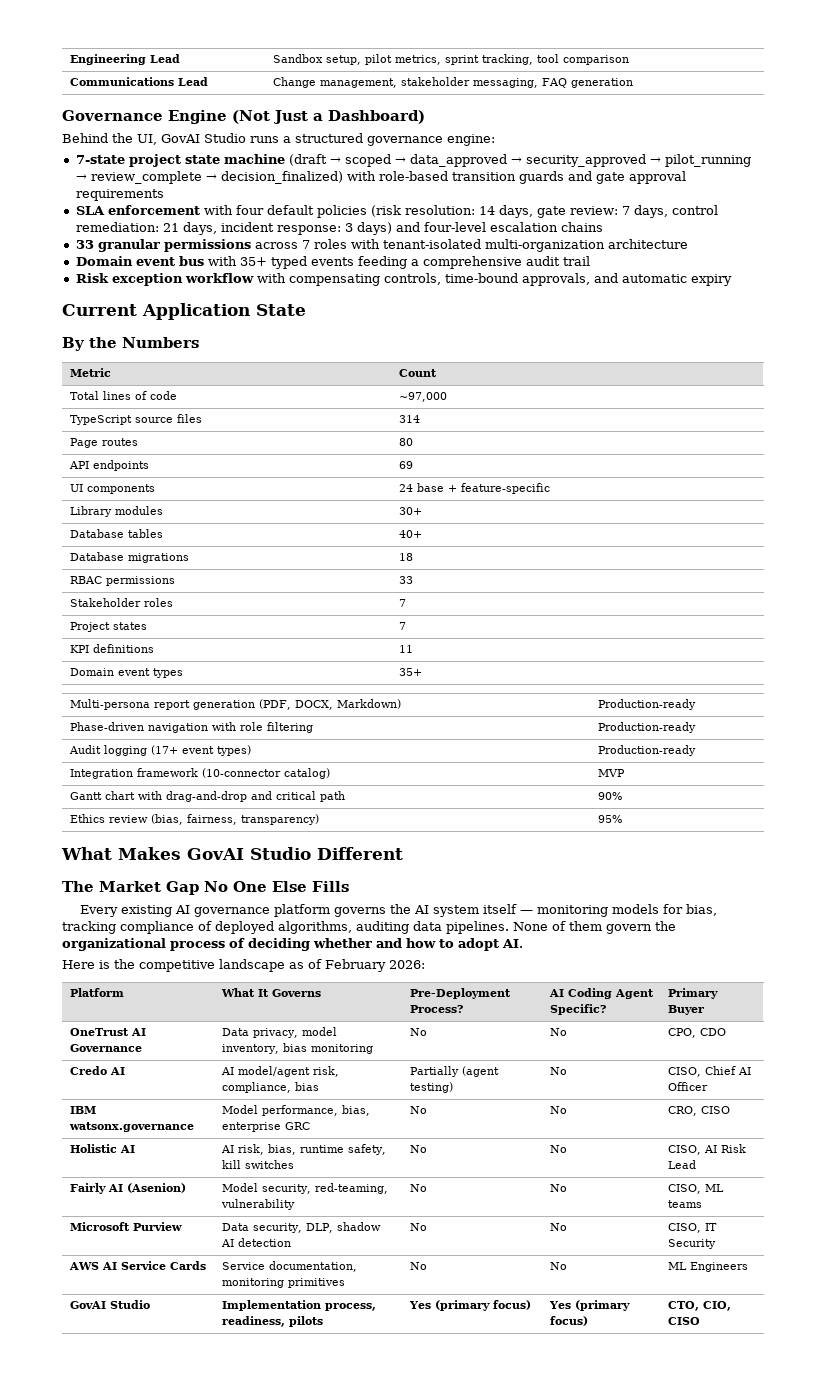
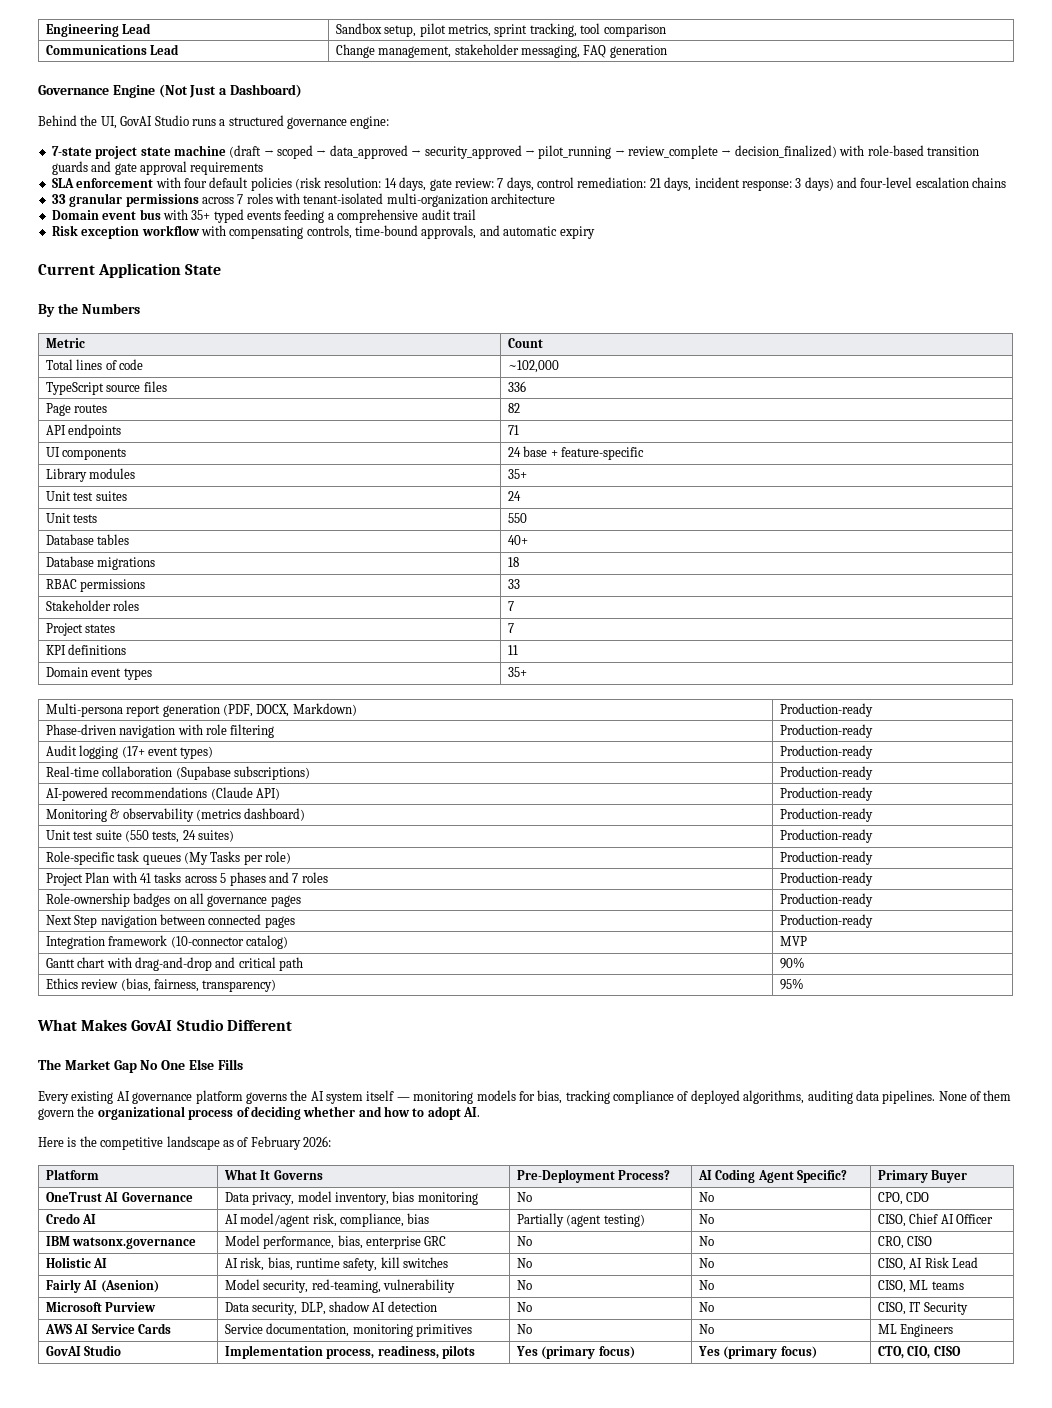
[398,392,447,402] ~97,000 -> [507,360,559,373] ~102,000
[398,415,420,423] 314 -> [507,381,526,392] 336
[398,438,413,446] 80 -> [507,403,520,413] 82
[398,461,413,469] 69 -> [507,425,519,435] 71
[398,507,422,515] 30+ -> [507,469,527,479] [45,491,127,501] [507,491,521,501] [45,513,98,523] [507,513,527,523] 35+ // Unit test suites | 24 // Unit tests | 550
(696, 750) none -> [45,766,311,780] [779,766,873,780] [45,787,281,801] [779,787,873,801] [45,808,306,822] [779,808,873,822] [45,830,235,843] [779,829,873,843] [45,851,292,865] [779,851,873,865] [45,872,328,886] [779,872,873,886] [45,893,301,907] [779,893,873,907] [45,914,295,928] [779,914,873,928] // Real-time collaboration (Supabase subscriptions) | Production-ready // AI-powered recommendations (Claude API) | Production-ready // Monitoring & observability (metrics dashboard) | Production-ready // Unit test suite (550 tests, 24 suites) | Production-ready // Role-specific task queues (My Tasks per role) | Production-ready // Project Plan with 41 tasks across 5 phases and 7 roles | Production-ready // Role-ownership badges on all governance pages | Production-ready // Next Step navigation between connected pages | Production-ready

